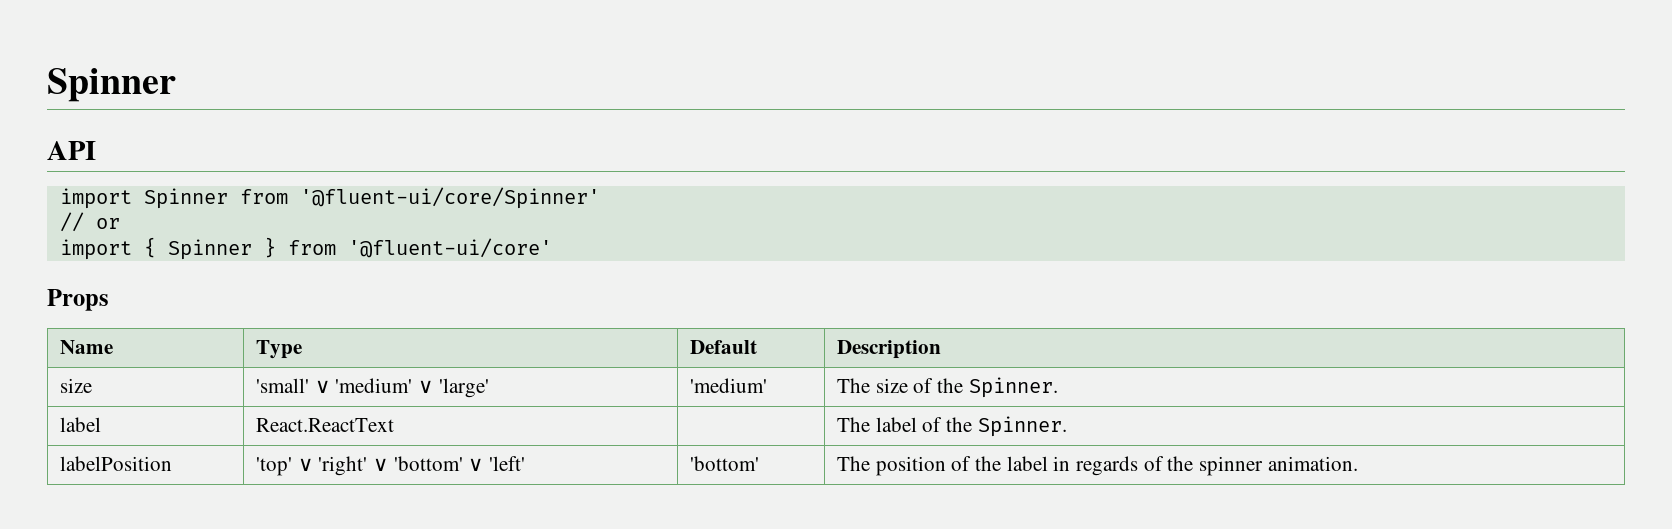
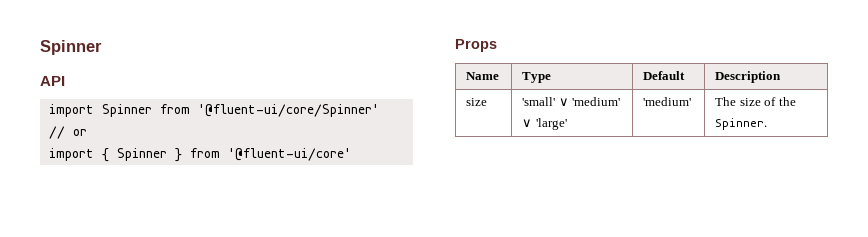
[60,417,102,432] [256,418,395,432] [837,416,1067,437] [60,456,173,471] [256,456,526,476] [690,456,760,471] [837,456,1358,476] // label | React.ReactText | | The label of the Spinner. // labelPosition | 'top' ∨ 'right' ∨ 'bottom' ∨ 'left' | 'bottom' | The position of the label in regards of the spinner animation. -> (768, 124) none

